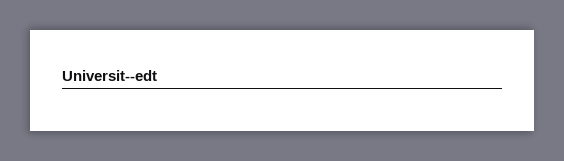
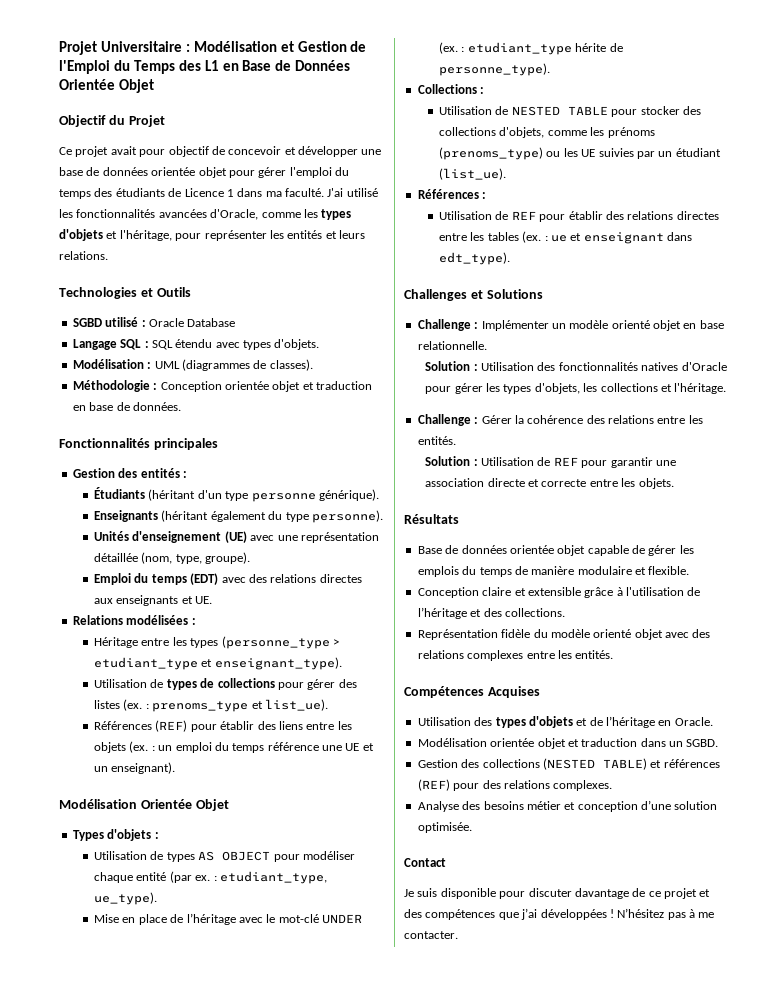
[62,70,157,81] Universit--edt -> [59,41,367,55] [59,60,351,74] [59,79,154,93] [59,115,165,127] [59,146,382,157] [59,167,349,178] [59,188,378,199] [59,209,352,220] [59,229,365,241] [59,251,108,260] [59,287,191,299] [72,317,236,327] [72,339,320,350] [72,359,313,371] [72,380,372,392] [72,402,181,411] [59,438,218,450] [72,468,187,478] [94,487,379,502] [94,510,383,523] [94,531,379,543] [94,552,251,564] [94,573,362,585] [94,595,213,606] [72,615,196,625] [94,636,339,649] [94,657,342,670] [94,678,357,690] [94,699,328,712] [94,720,352,732] [94,741,374,753] [94,762,176,774] [59,799,229,811] [72,829,159,841] [94,851,355,862] [94,871,327,884] [94,892,158,905] [94,913,363,925] [439,42,623,55] [439,63,551,76] [417,84,485,94] [439,106,701,117] [439,127,655,138] [439,147,721,160] [439,168,507,180] [417,189,487,199] [439,211,719,222] [439,231,693,244] [439,252,511,265] [404,289,543,301] [417,319,724,331] [417,341,487,350] [425,361,727,371] [425,383,727,394] [417,414,703,426] [417,436,456,445] [425,456,676,468] [425,478,674,489] [404,514,459,524] [417,545,694,556] [417,566,690,577] [417,587,701,598] [417,607,565,619] [417,629,711,640] [417,650,614,661] [404,686,540,698] [417,716,713,728] [417,738,719,749] [417,758,720,770] [417,779,613,791] [417,800,718,812] [417,822,472,833] [404,858,446,867] [404,888,711,899] [404,908,715,920] [404,931,458,939] Projet Universitaire : Modélisation et Gestion de l'Emploi du Temps des L1 en Base de Données Orientée Objet // Objectif du Projet // Ce projet avait pour objectif de concevoir et développer une base de données orientée objet pour gérer l'emploi du temps des étudiants de Licence 1 dans ma faculté. J'ai utilisé les fonctionnalités avancées d'Oracle, comme les types d'objets et l'héritage, pour représenter les entités et leurs relations. // Technologies et Outils // SGBD utilisé : Oracle Database // Langage SQL : SQL étendu avec types d'objets. // Modélisation : UML (diagrammes de classes). // Méthodologie : Conception orientée objet et traduction en base de données. // Fonctionnalités principales // Gestion des entités : // Étudiants (héritant d'un type personne générique). // Enseignants (héritant également du type personne). // Unités d'enseignement (UE) avec une représentation détaillée (nom, type, groupe). // Emploi du temps (EDT) avec des relations directes aux enseignants et UE. // Relations modélisées : // Héritage entre les types (personne_type > etudiant_type et enseignant_type). // Utilisation de types de collections pour gérer des listes (ex. : prenoms_type et list_ue). // Références (REF) pour établir des liens entre les objets (ex. : un emploi du temps référence une UE et un enseignant). // Modélisation Orientée Objet // Types d'objets : // Utilisation de types AS OBJECT pour modéliser chaque entité (par ex. : etudiant_type, ue_type). // Mise en place de l’héritage avec le mot-clé UNDER (ex. : etudiant_type hérite de personne_type). // Collections : // Utilisation de NESTED TABLE pour stocker des collections d'objets, comme les prénoms (prenoms_type) ou les UE suivies par un étudiant (list_ue). // Références : // Utilisation de REF pour établir des relations directes entre les tables (ex. : ue et enseignant dans edt_type). // Challenges et Solutions // Challenge : Implémenter un modèle orienté objet en base relationnelle. // Solution : Utilisation des fonctionnalités natives d'Oracle pour gérer les types d'objets, les collections et l'héritage. // Challenge : Gérer la cohérence des relations entre les entités. // Solution : Utilisation de REF pour garantir une association directe et correcte entre les objets. // Résultats // Base de données orientée objet capable de gérer les emplois du temps de manière modulaire et flexible. // Conception claire et extensible grâce à l'utilisation de l’héritage et des collections. // Représentation fidèle du modèle orienté objet avec des relations complexes entre les entités. // Compétences Acquises // Utilisation des types d'objets et de l’héritage en Oracle. // Modélisation orientée objet et traduction dans un SGBD. // Gestion des collections (NESTED TABLE) et références (REF) pour des relations complexes. // Analyse des besoins métier et conception d’une solution optimisée. // Contact // Je suis disponible pour discuter davantage de ce projet et des compétences que j’ai développées ! N’hésitez pas à me contacter.

